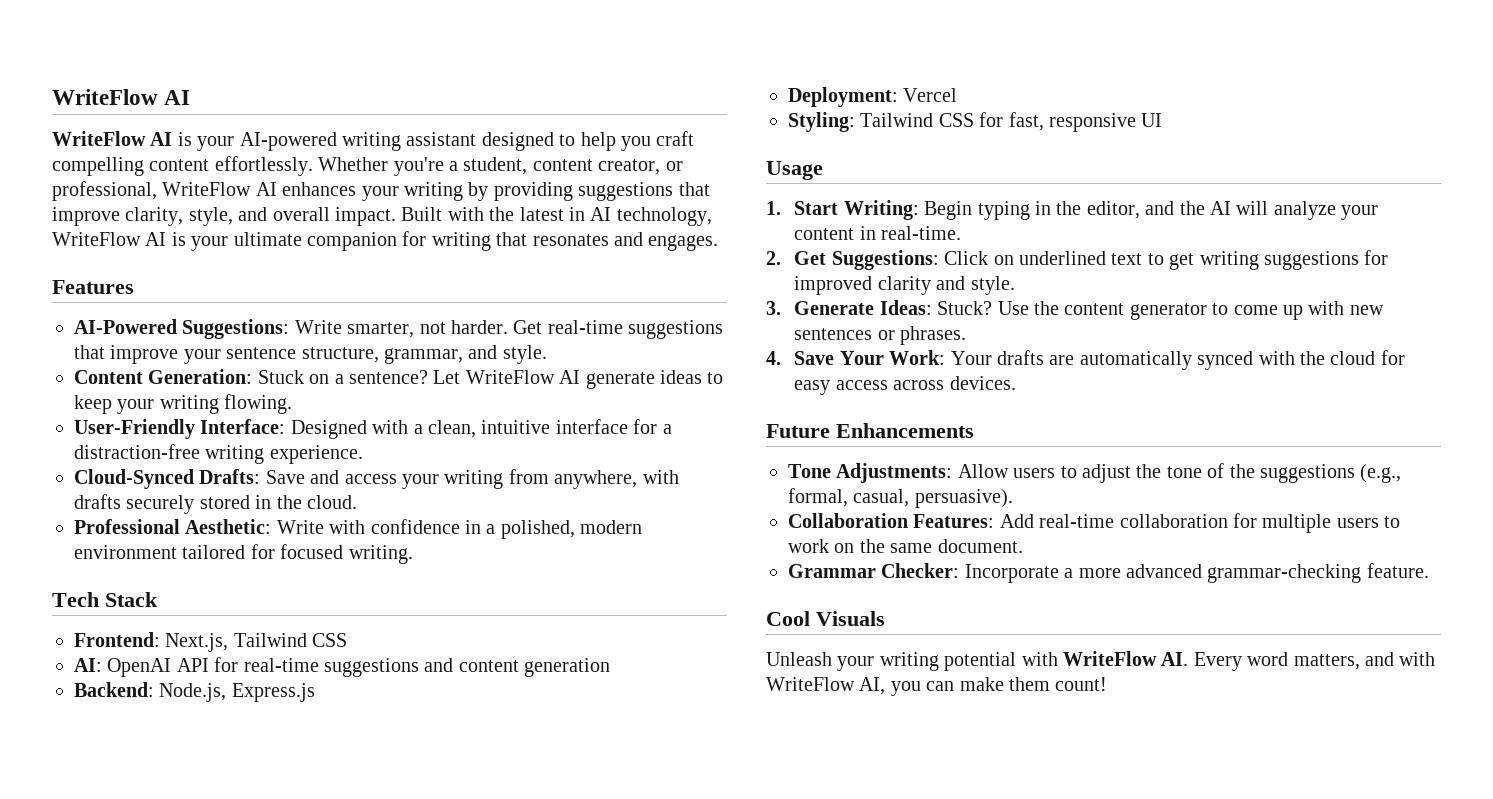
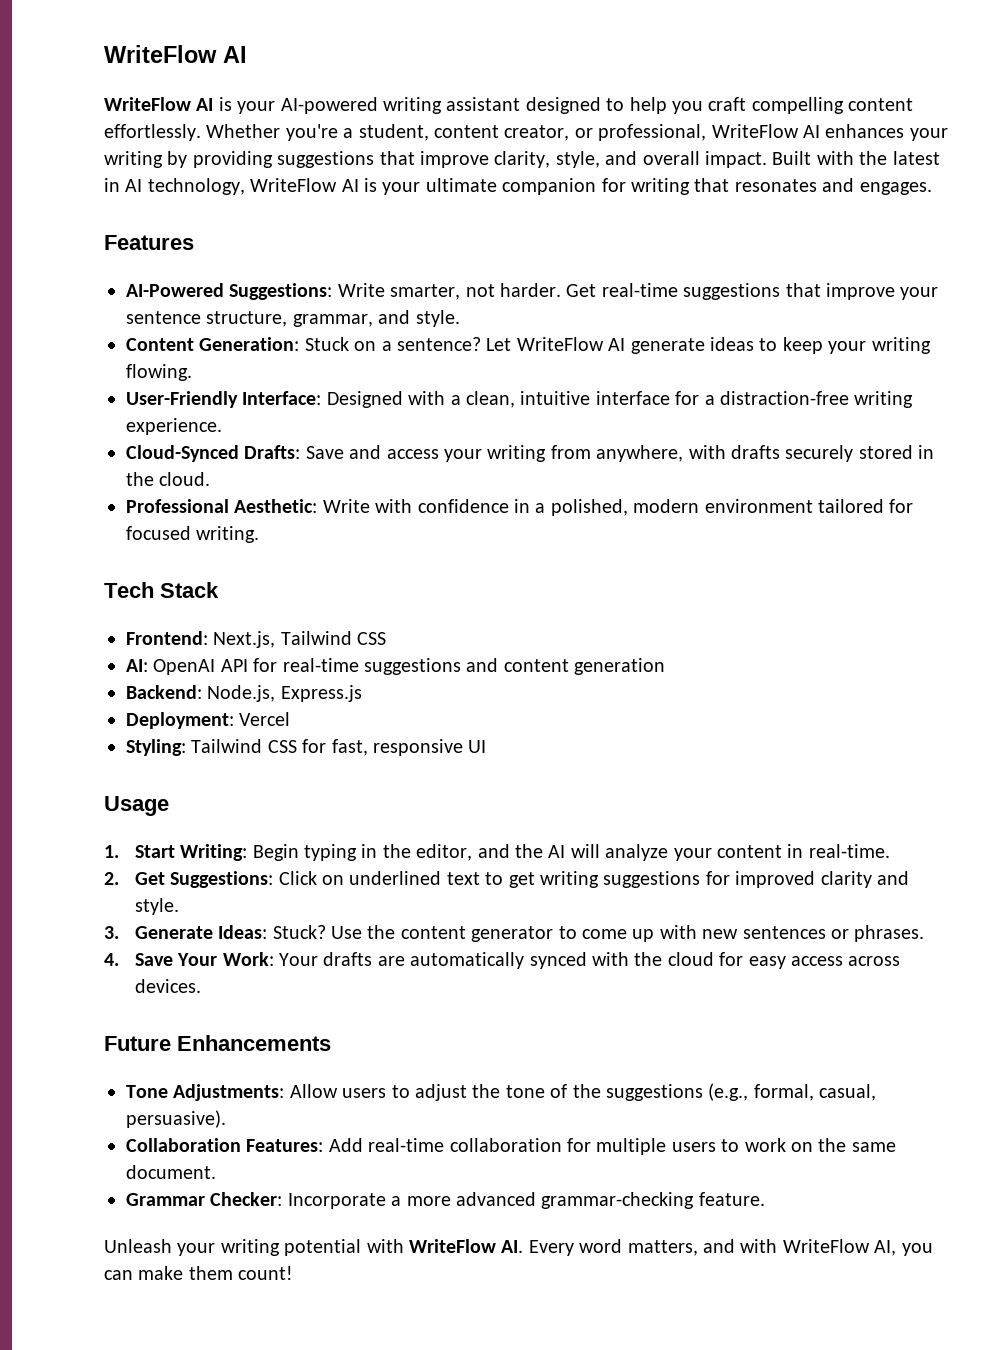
[766,611,885,626] // Cool Visuals -> (765, 1199) none

